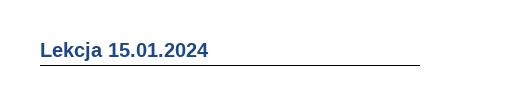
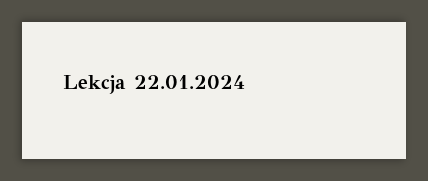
[108,43,209,57] 15.01.2024 -> [134,75,245,89] 22.01.2024

